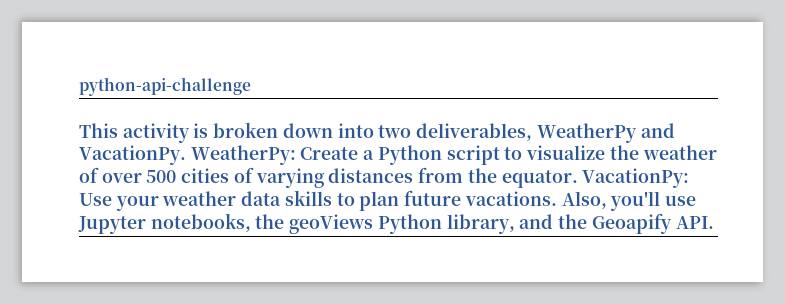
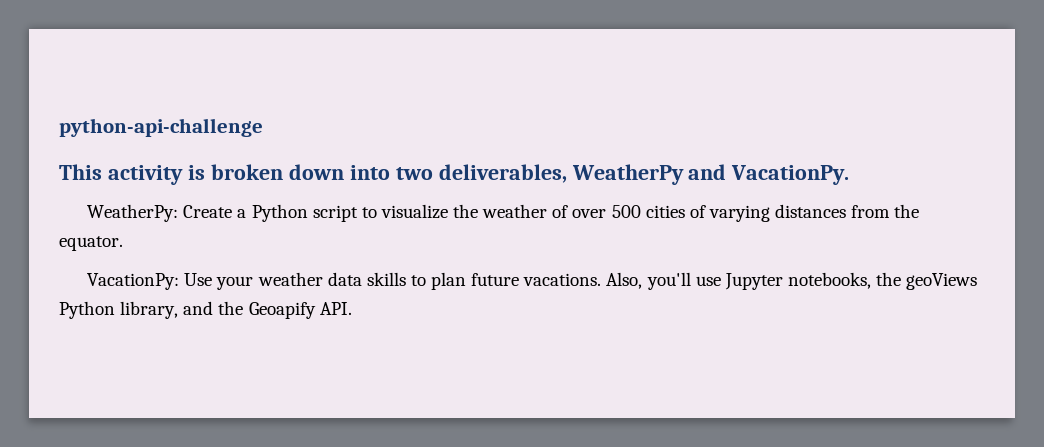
(186, 155) none -> (850, 175) //
(578, 179) none -> (123, 243) //

